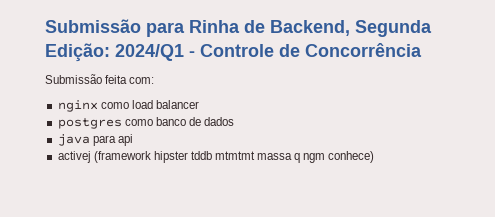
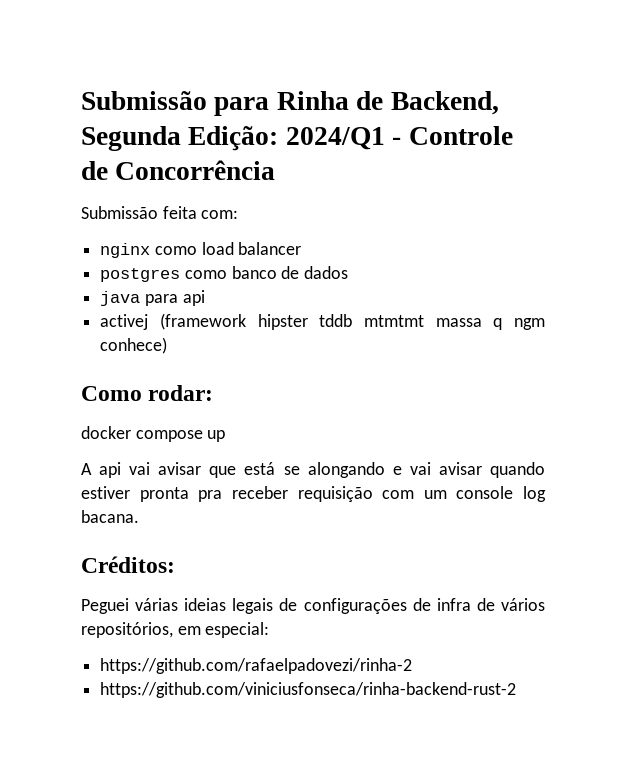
(375, 157) none -> [81,385,214,401] [81,426,226,442] [81,462,545,478] [81,486,546,502] [81,510,139,523] [81,556,175,573] [81,598,545,614] [81,622,270,638] [100,658,413,674] [100,682,517,698] // Como rodar: // docker compose up // A api vai avisar que está se alongando e vai avisar quando estiver pronta pra receber requisição com um console log bacana. // Créditos: // Peguei várias ideias legais de configurações de infra de vários repositórios, em especial: // https://github.com/rafaelpadovezi/rinha-2 // https://github.com/viniciusfonseca/rinha-backend-rust-2

